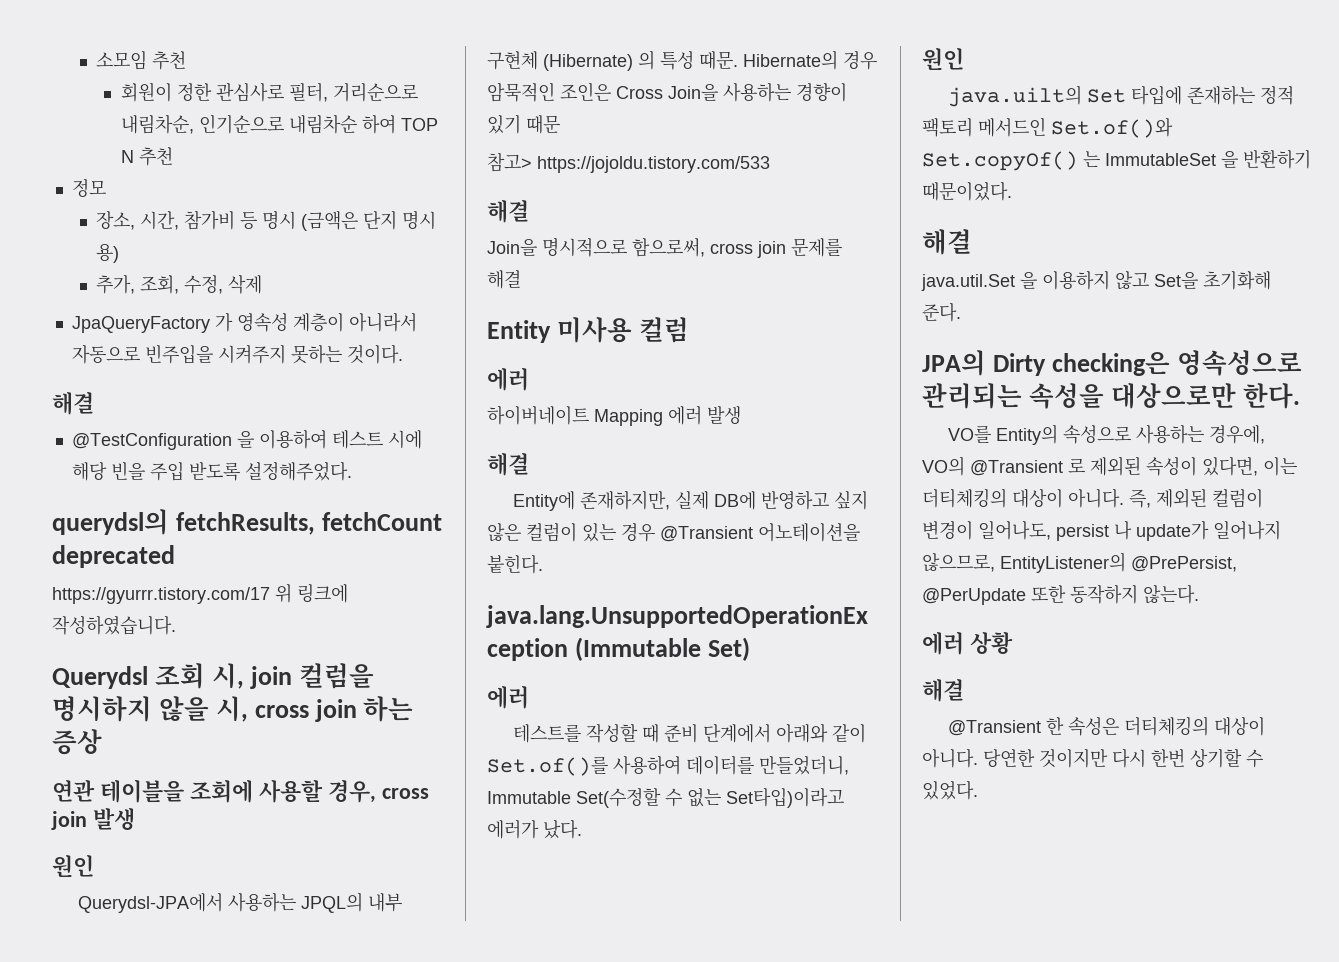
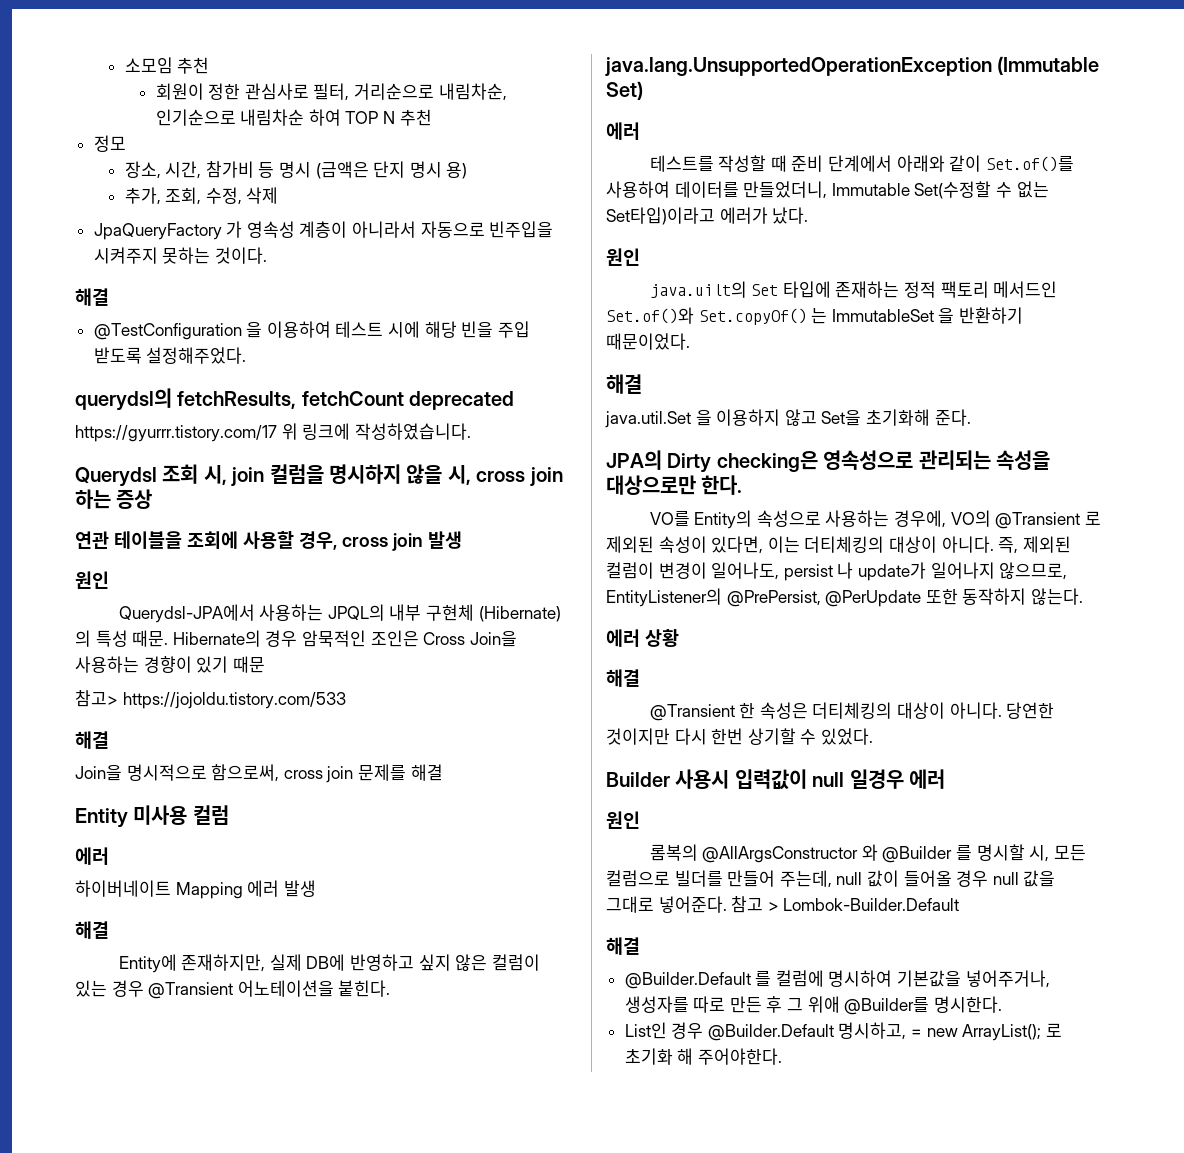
(978, 790) none -> [606,769,945,790] [606,811,640,829] [649,844,1086,863] [606,870,1056,888] [606,896,960,913] [606,937,640,955] [624,970,1050,989] [624,996,1002,1015] [624,1022,1062,1041] [624,1048,782,1065] // Builder 사용시 입력값이 null 일경우 에러 // 원인 // 롬복의 @AllArgsConstructor 와 @Builder 를 명시할 시, 모든 컬럼으로 빌더를 만들어 주는데, null 값이 들어올 경우 null 값을 그대로 넣어준다. 참고 > Lombok-Builder.Default // 해결 // @Builder.Default 를 컬럼에 명시하여 기본값을 넣어주거나, 생성자를 따로 만든 후 그 위애 @Builder를 명시한다. // List인 경우 @Builder.Default 명시하고, = new ArrayList(); 로 초기화 해 주어야한다.

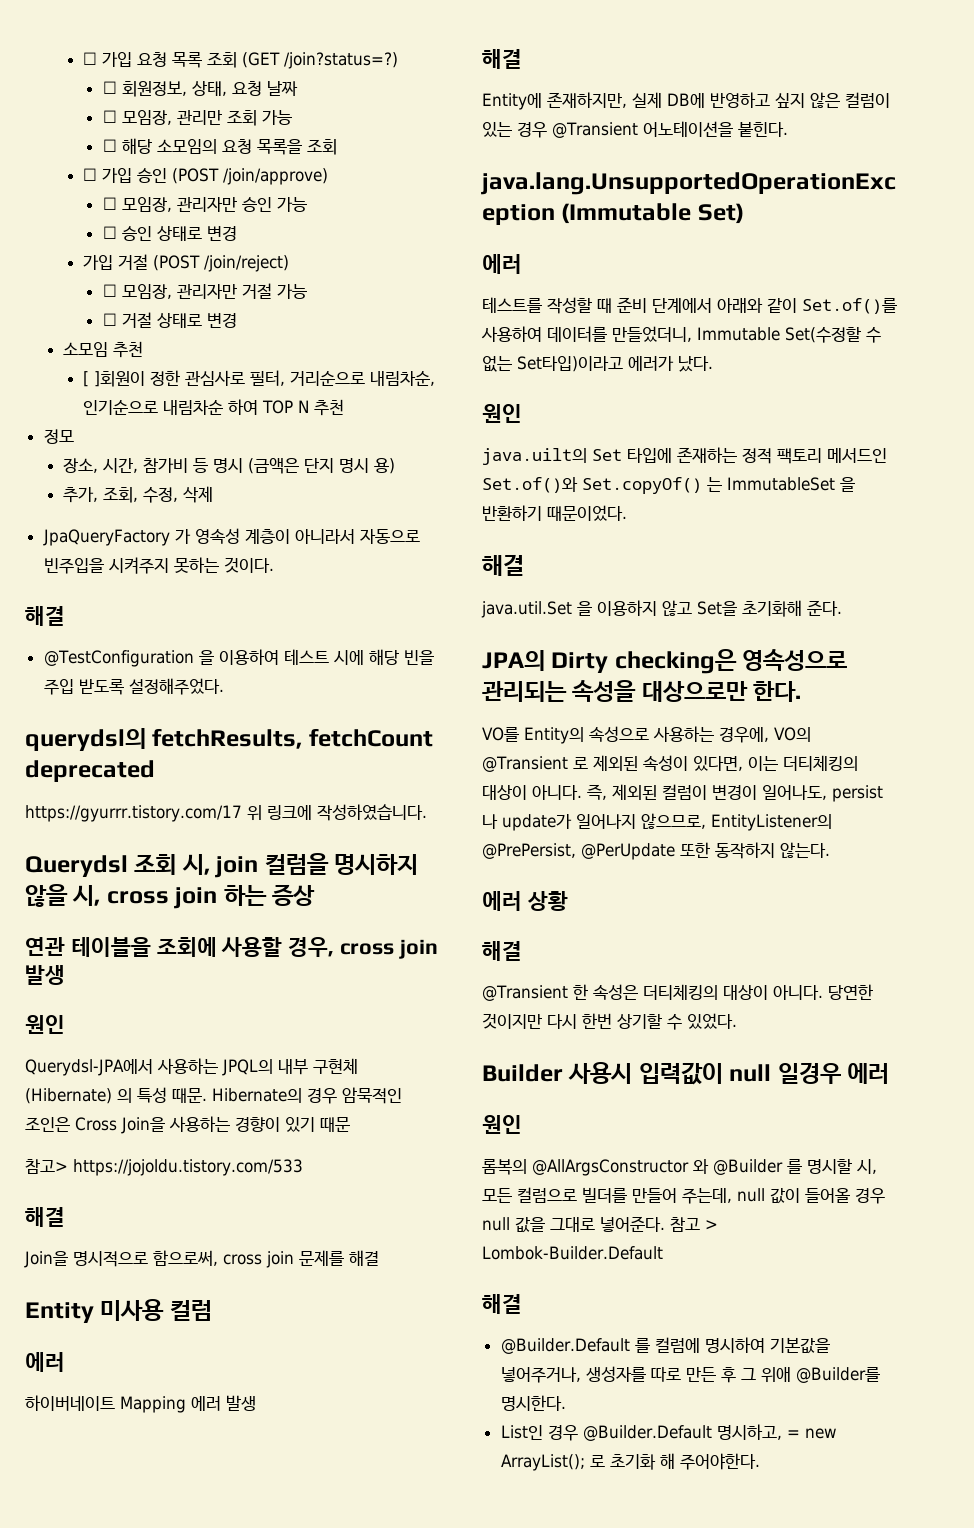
(124, 65) none -> [82,52,398,69] [102,81,298,97] [102,110,292,126] [102,138,337,155] [82,168,328,185] [102,197,307,212] [102,226,237,241] [82,254,289,272] [102,283,307,299] [102,312,237,328] ☐ 가입 요청 목록 조회 (GET /join?status=?) // ☐ 회원정보, 상태, 요청 날짜 // ☐ 모임장, 관리만 조회 가능 // ☐ 해당 소모임의 요청 목록을 조회 // ☐ 가입 승인 (POST /join/approve) // ☐ 모임장, 관리자만 승인 가능 // ☐ 승인 상태로 변경 // 가입 거절 (POST /join/reject) // ☐ 모임장, 관리자만 거절 가능 // ☐ 거절 상태로 변경 //
[155,83,204,100] 회원이 -> [82,371,145,387] [ ]회원이

